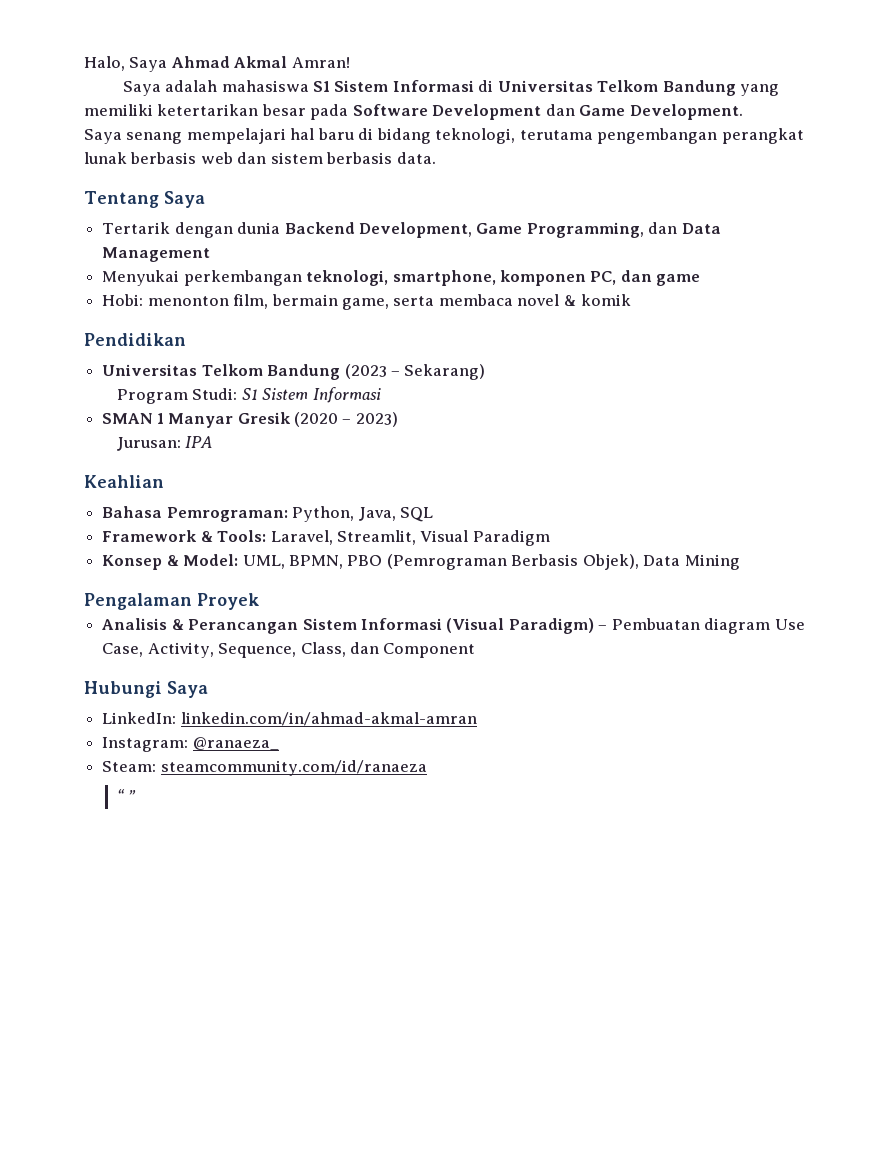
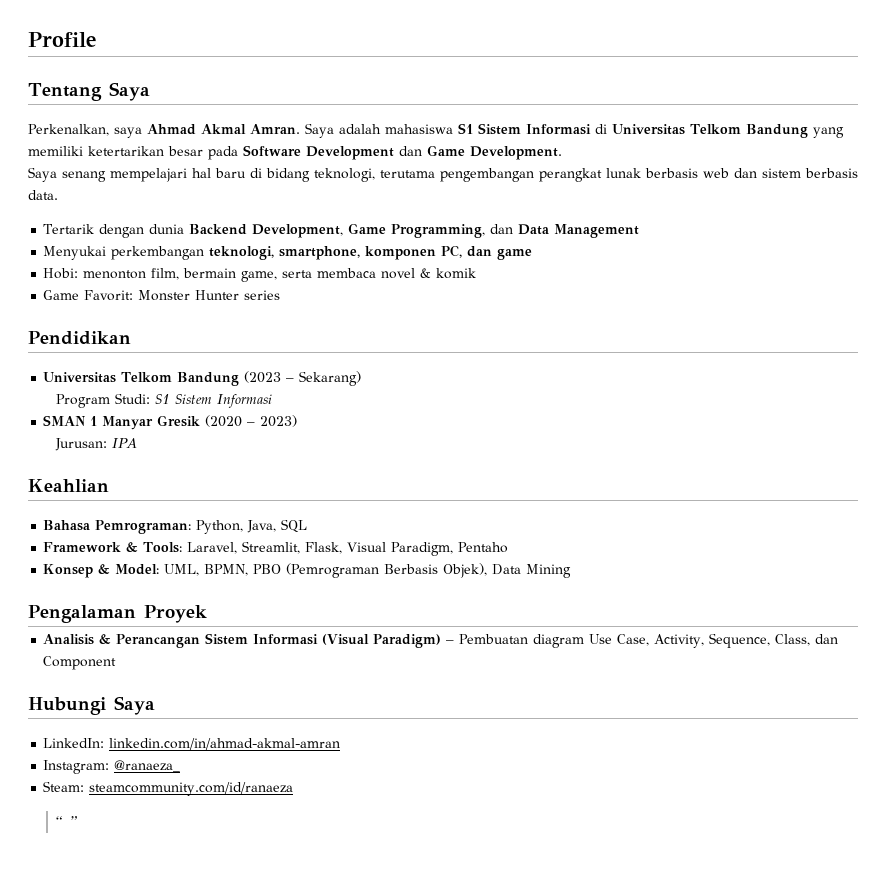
[84,56,168,72] Halo, Saya -> [28,32,97,47] [28,82,150,101] [28,124,142,138] Profile // Tentang Saya // Perkenalkan, saya
[291,57,350,68] Amran! // -> [250,124,300,134] Amran.
[84,191,205,208] // Tentang Saya -> (58, 195) none
(632, 300) none -> [43,290,281,301] // Game Favorit: Monster Hunter series
[420,530,550,546] Visual Paradigm -> [305,542,509,556] Flask, Visual Paradigm, Pentaho

